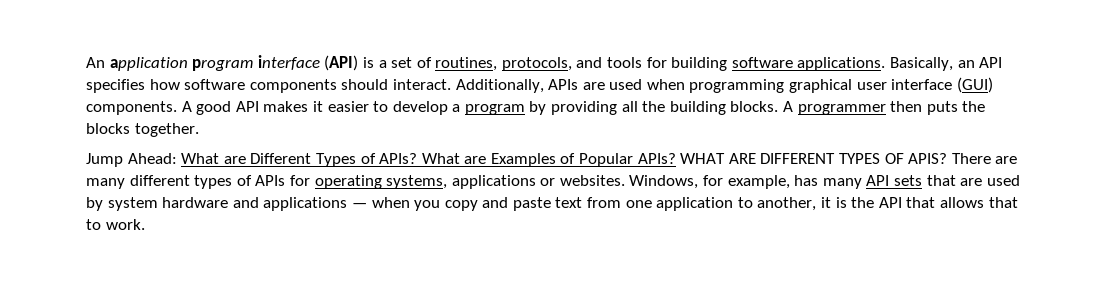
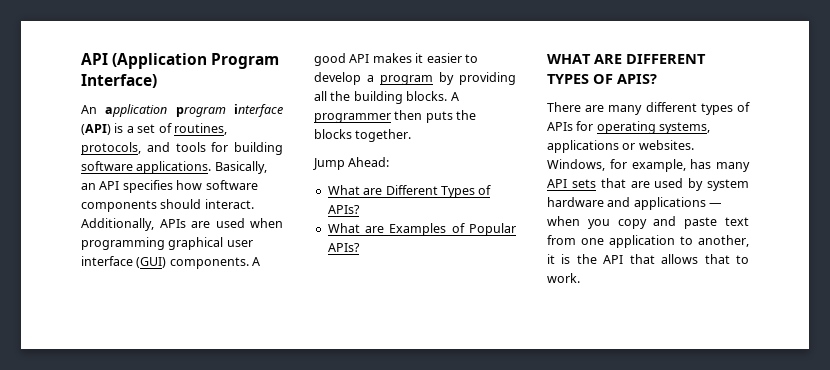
(86, 62) none -> [81,53,280,69] [81,74,157,88] API (Application Program Interface) //
(177, 158) none -> (390, 162) //
(418, 158) none -> (360, 209) //
(676, 158) none -> (360, 247) //
(948, 158) none -> (657, 79) //

